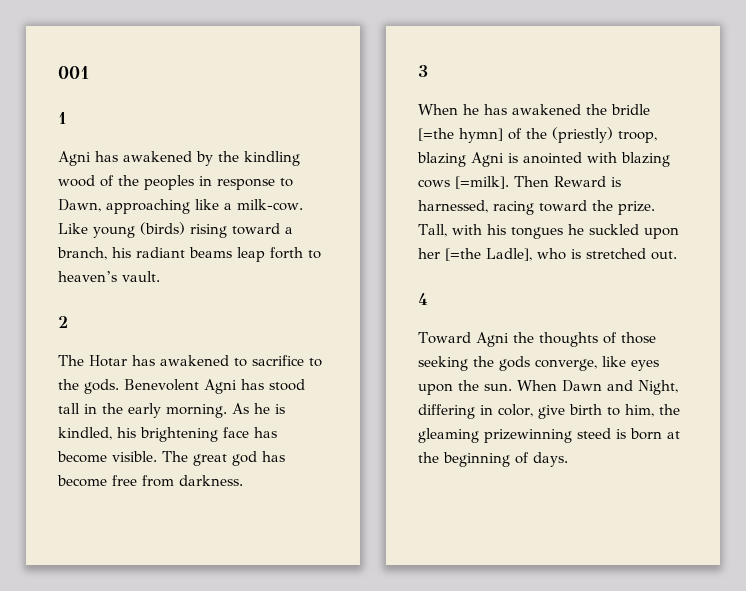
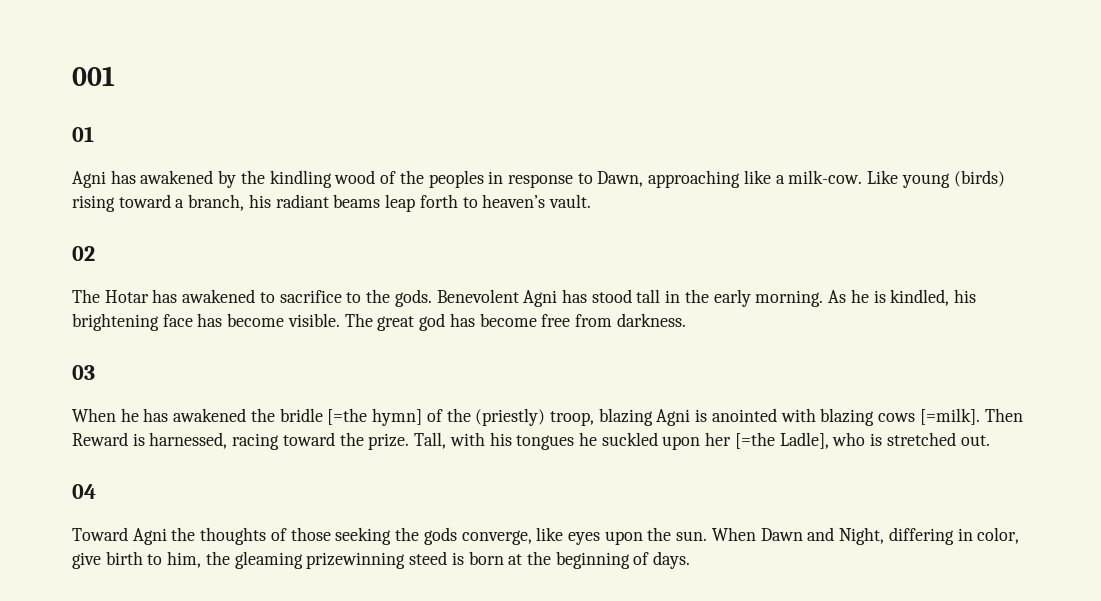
[58,112,67,124] 1 -> [72,126,94,142] 01
[58,316,68,328] 2 -> [72,246,95,261] 02
[418,65,428,77] 3 -> [72,365,95,380] 03
[418,293,428,305] 4 -> [72,484,96,499] 04

